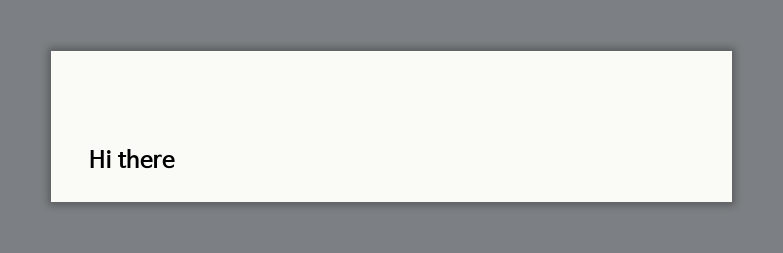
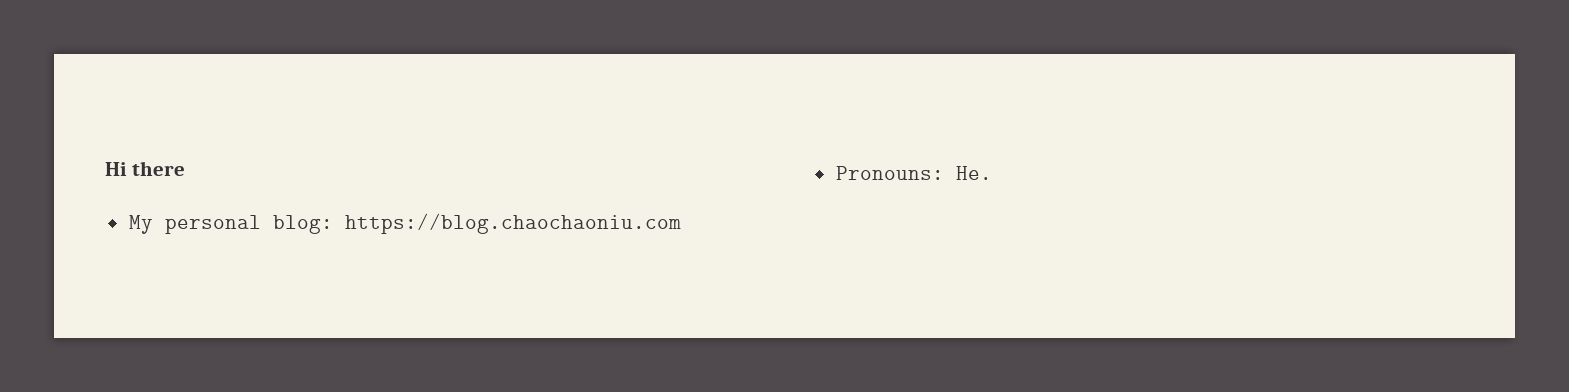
(176, 159) none -> [128,213,681,234] [835,166,992,180] // My personal blog: https://blog.chaochaoniu.com // Pronouns: He.

